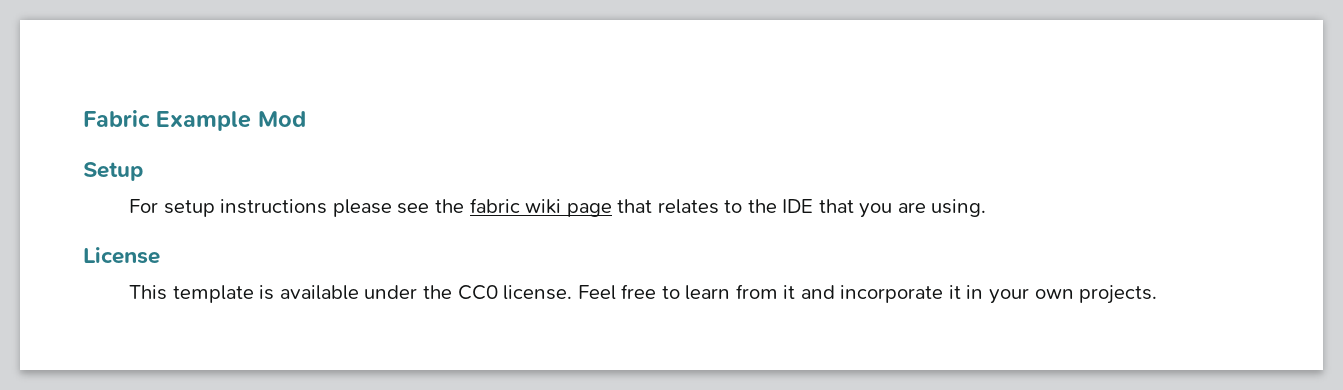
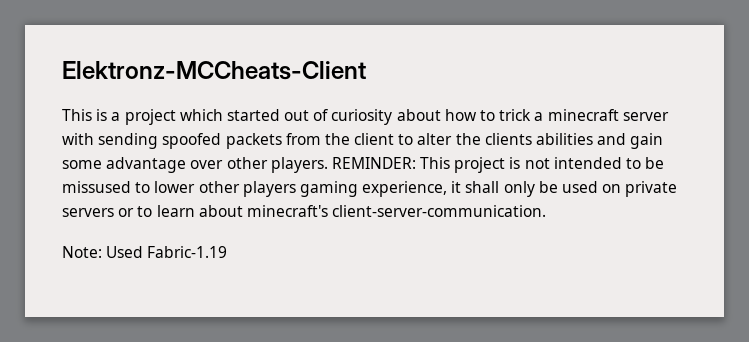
[83,110,306,131] [83,162,144,181] [129,198,987,218] [83,247,160,264] [129,284,1158,304] Fabric Example Mod // Setup // For setup instructions please see the fabric wiki page that relates to the IDE that you are using. // License // This template is available under the CC0 license. Feel free to learn from it and incorporate it in your own projects. -> [62,61,366,80] [62,109,669,125] [62,133,664,149] [62,157,665,173] [62,181,678,197] [62,205,547,217] [62,246,228,258] Elektronz-MCCheats-Client // This is a project which started out of curiosity about how to trick a minecraft server with sending spoofed packets from the client to alter the clients abilities and gain some advantage over other players. REMINDER: This project is not intended to be missused to lower other players gaming experience, it shall only be used on private servers or to learn about minecraft's client-server-communication. // Note: Used Fabric-1.19

